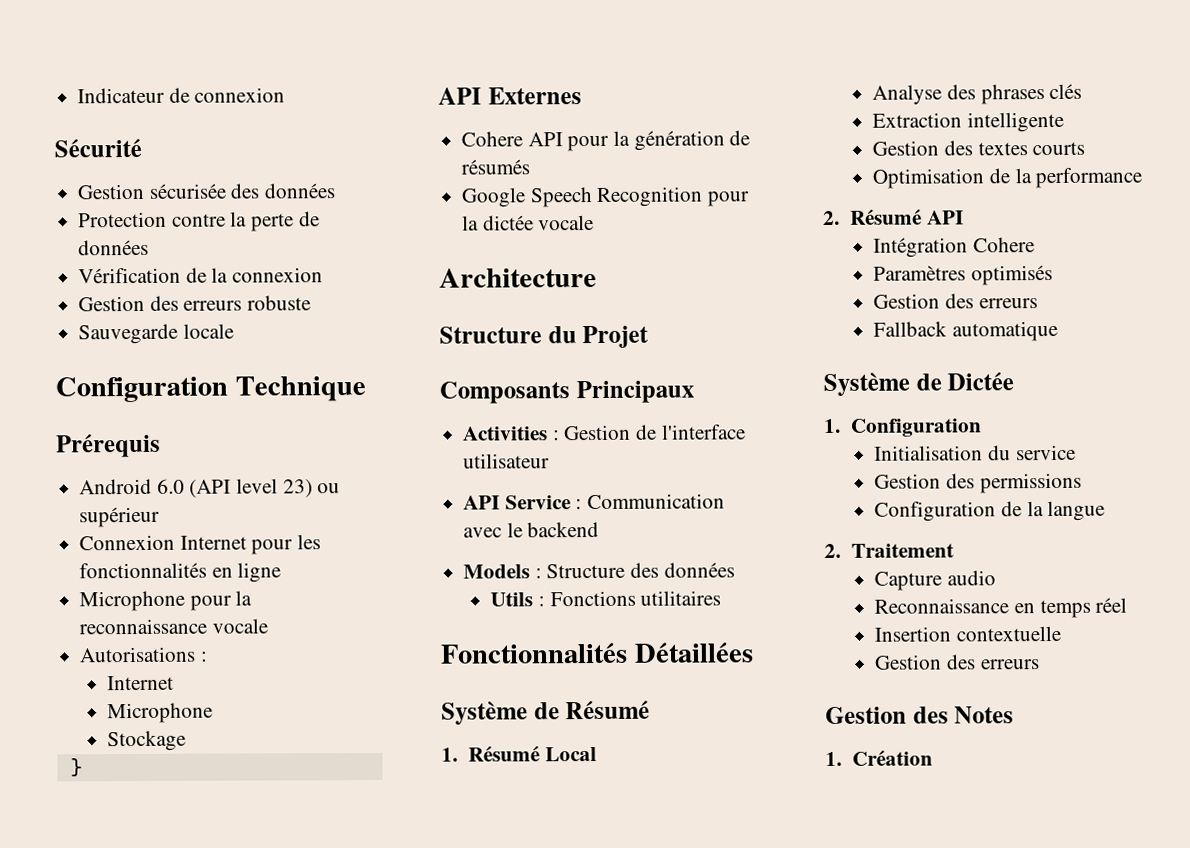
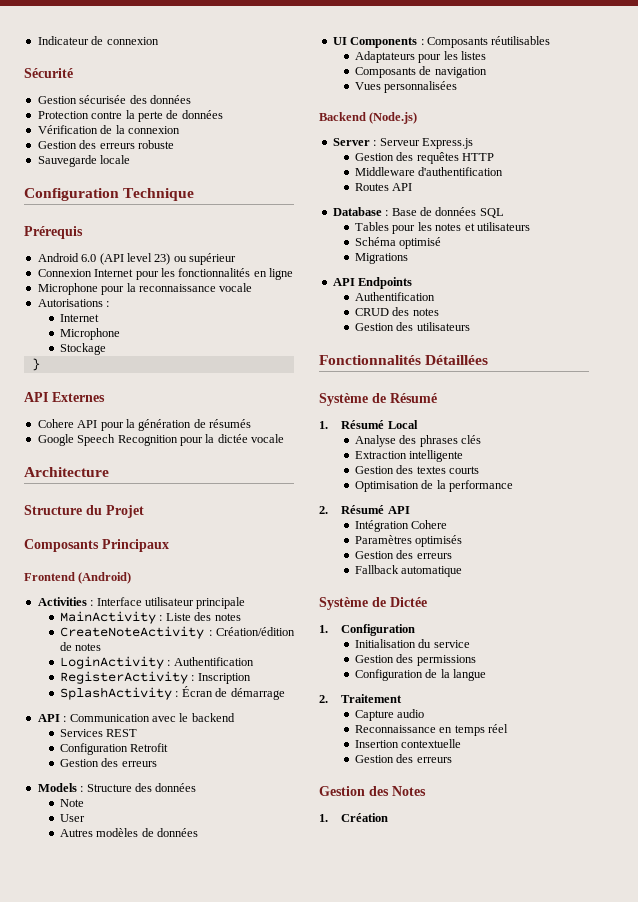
(694, 392) none -> [24,572,132,584] // Frontend (Android)
[564,424,746,441] [463,453,551,469] [463,495,571,510] Gestion de l'interface utilisateur // API Service -> [96,597,246,609] [60,611,241,624] [60,626,295,639] [60,642,102,651] [60,656,254,669] [60,671,251,684] [60,686,285,700] [37,714,60,722] Interface utilisateur principale // MainActivity : Liste des notes // CreateNoteActivity : Création/édition de notes // LoginActivity : Authentification // RegisterActivity : Inscription // SplashActivity : Écran de démarrage // API
(600, 529) none -> [60,729,138,737] [60,743,169,755] [60,758,157,767] // Services REST // Configuration Retrofit // Gestion des erreurs
[490,590,722,607] Utils : Fonctions utilitaires -> [60,799,85,807] [60,814,86,822] [60,828,199,837] [332,36,551,48] [355,51,487,63] [355,66,487,78] [355,81,458,93] [319,112,418,124] [332,138,473,149] [355,152,495,164] [355,167,504,176] [355,183,413,191] [332,207,504,218] [355,222,530,234] [355,237,442,249] [355,253,409,264] [332,277,413,289] [355,292,436,301] [355,307,439,316] [355,322,470,331] Note // User // Autres modèles de données // UI Components : Composants réutilisables // Adaptateurs pour les listes // Composants de navigation // Vues personnalisées // Backend (Node.js) // Server : Serveur Express.js // Gestion des requêtes HTTP // Middleware d'authentification // Routes API // Database : Base de données SQL // Tables pour les notes et utilisateurs // Schéma optimisé // Migrations // API Endpoints // Authentification // CRUD des notes // Gestion des utilisateurs

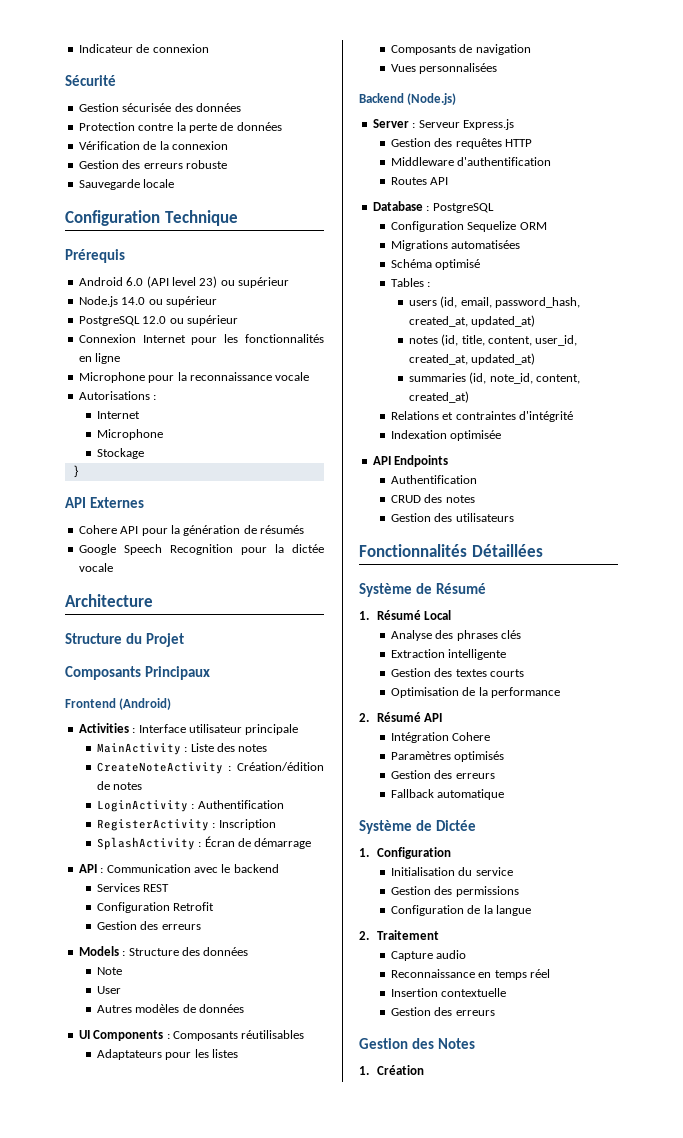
(236, 259) none -> [78,296,217,307] [78,315,238,326] // Node.js 14.0 ou supérieur // PostgreSQL 12.0 ou supérieur
[391,207,504,218] [355,222,530,234] [355,237,442,249] [355,253,409,264] Base de données SQL // Tables pour les notes et utilisateurs // Schéma optimisé // Migrations -> [432,203,494,213] [390,221,547,232] [390,240,521,251] [390,259,481,270] [390,278,431,287] [408,296,581,308] [408,315,536,327] [408,334,578,346] [408,353,536,365] [408,372,581,384] [408,391,469,403] [390,411,573,422] [390,430,502,441] PostgreSQL // Configuration Sequelize ORM // Migrations automatisées // Schéma optimisé // Tables : // users (id, email, password_hash, created_at, updated_at) // notes (id, title, content, user_id, created_at, updated_at) // summaries (id, note_id, content, created_at) // Relations et contraintes d'intégrité // Indexation optimisée

